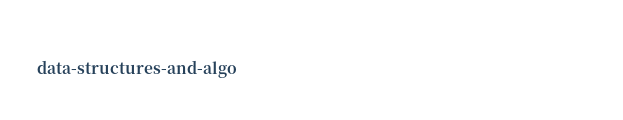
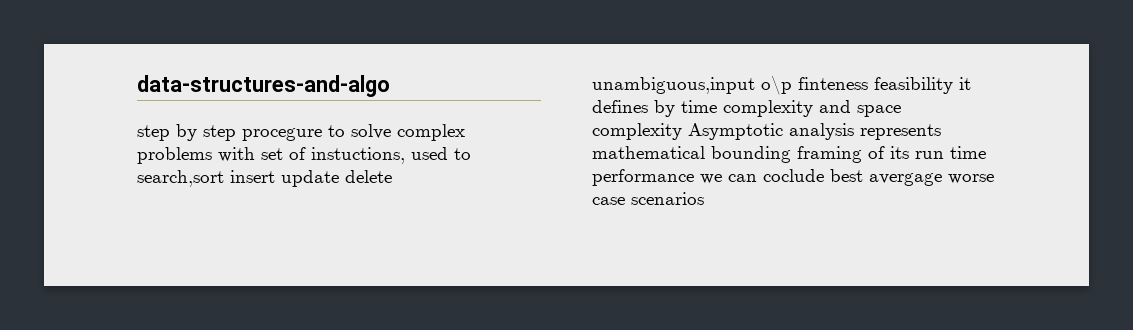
(237, 69) none -> [137,124,465,141] [137,147,471,164] [137,170,392,187] [592,75,971,95] [592,100,901,117] [592,123,941,140] [592,146,986,163] [592,169,994,186] [592,192,704,205] // step by step procegure to solve complex problems with set of instuctions, used to search,sort insert update delete unambiguous,input o\p finteness feasibility it defines by time complexity and space complexity Asymptotic analysis represents mathematical bounding framing of its run time performance we can coclude best avergage worse case scenarios

